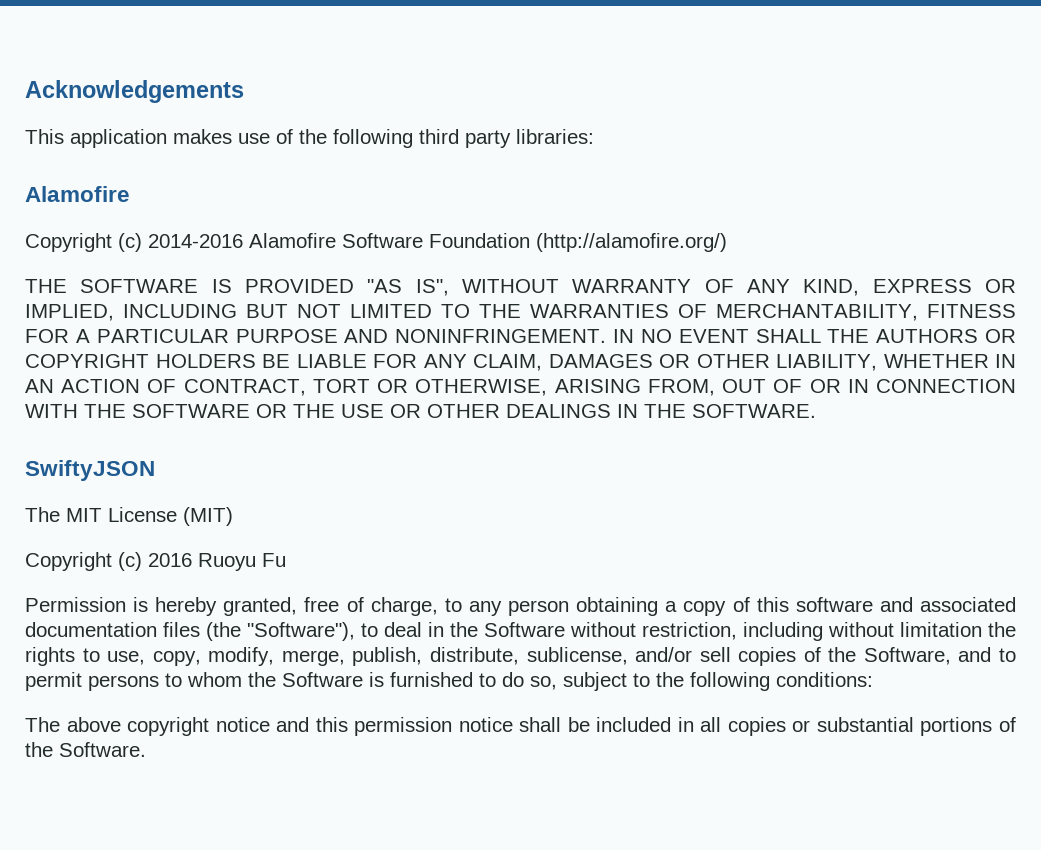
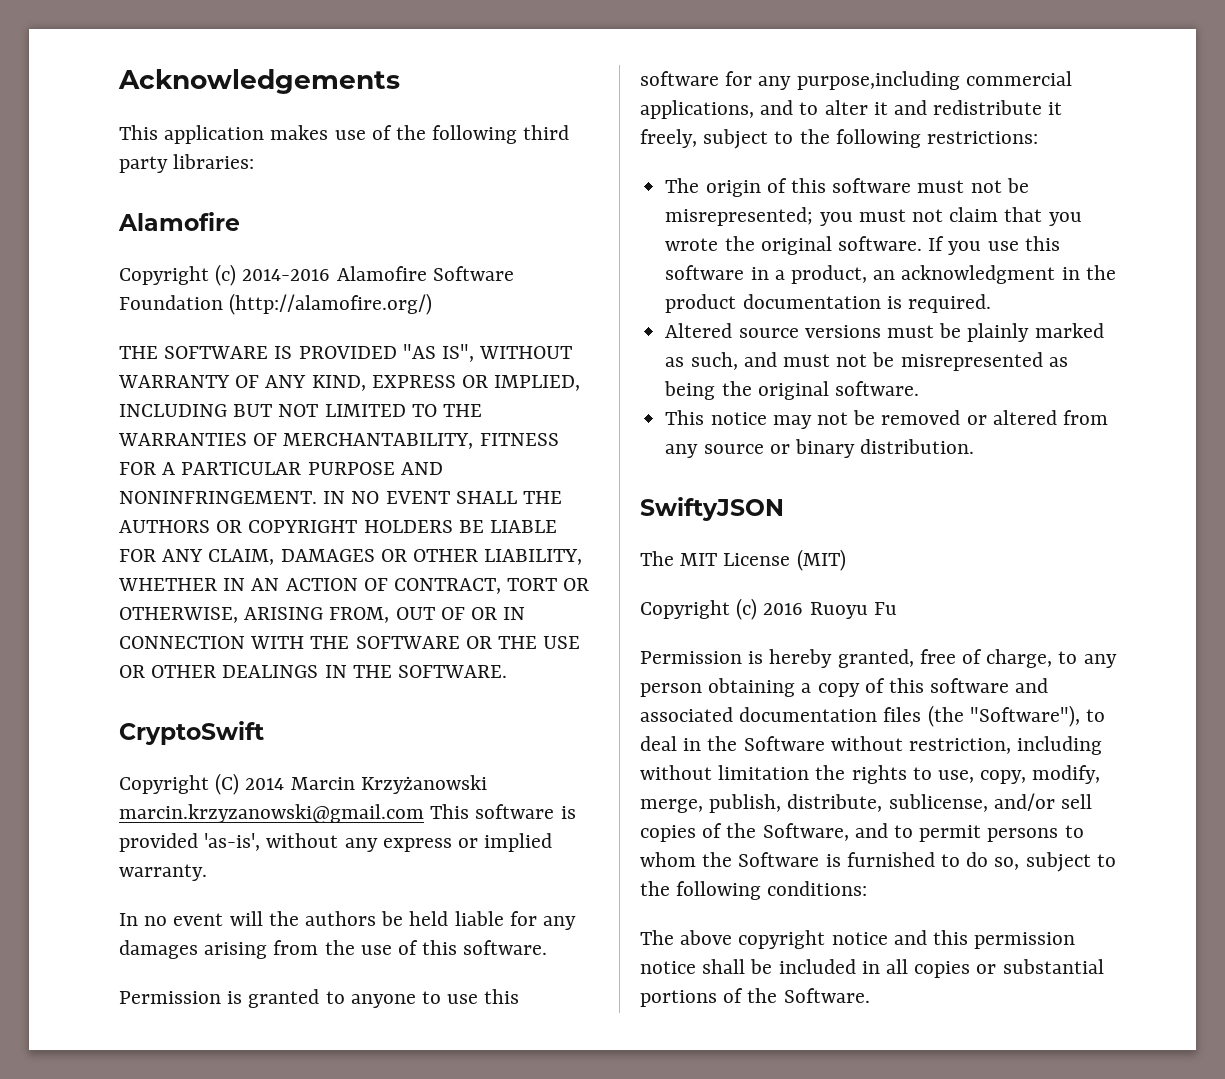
(816, 411) none -> [119,721,264,745] [119,773,487,795] [119,804,576,823] [119,833,553,852] [119,864,207,881] [119,911,577,930] [119,940,548,959] [119,989,520,1008] [640,71,1072,90] [640,100,1063,119] [640,129,1039,149] [665,178,1029,197] [665,207,1082,226] [665,236,1060,255] [665,265,1116,284] [665,294,991,313] [665,323,1104,342] [665,352,1068,371] [664,381,919,400] [665,410,1108,429] [665,439,975,458] // CryptoSwift // Copyright (C) 2014 Marcin Krzyżanowski marcin.krzyzanowski@gmail.com This software is provided 'as-is', without any express or implied warranty. // In no event will the authors be held liable for any damages arising from the use of this software. // Permission is granted to anyone to use this software for any purpose,including commercial applications, and to alter it and redistribute it freely, subject to the following restrictions: // The origin of this software must not be misrepresented; you must not claim that you wrote the original software. If you use this software in a product, an acknowledgment in the product documentation is required. // Altered source versions must be plainly marked as such, and must not be misrepresented as being the original software. // This notice may not be removed or altered from any source or binary distribution.

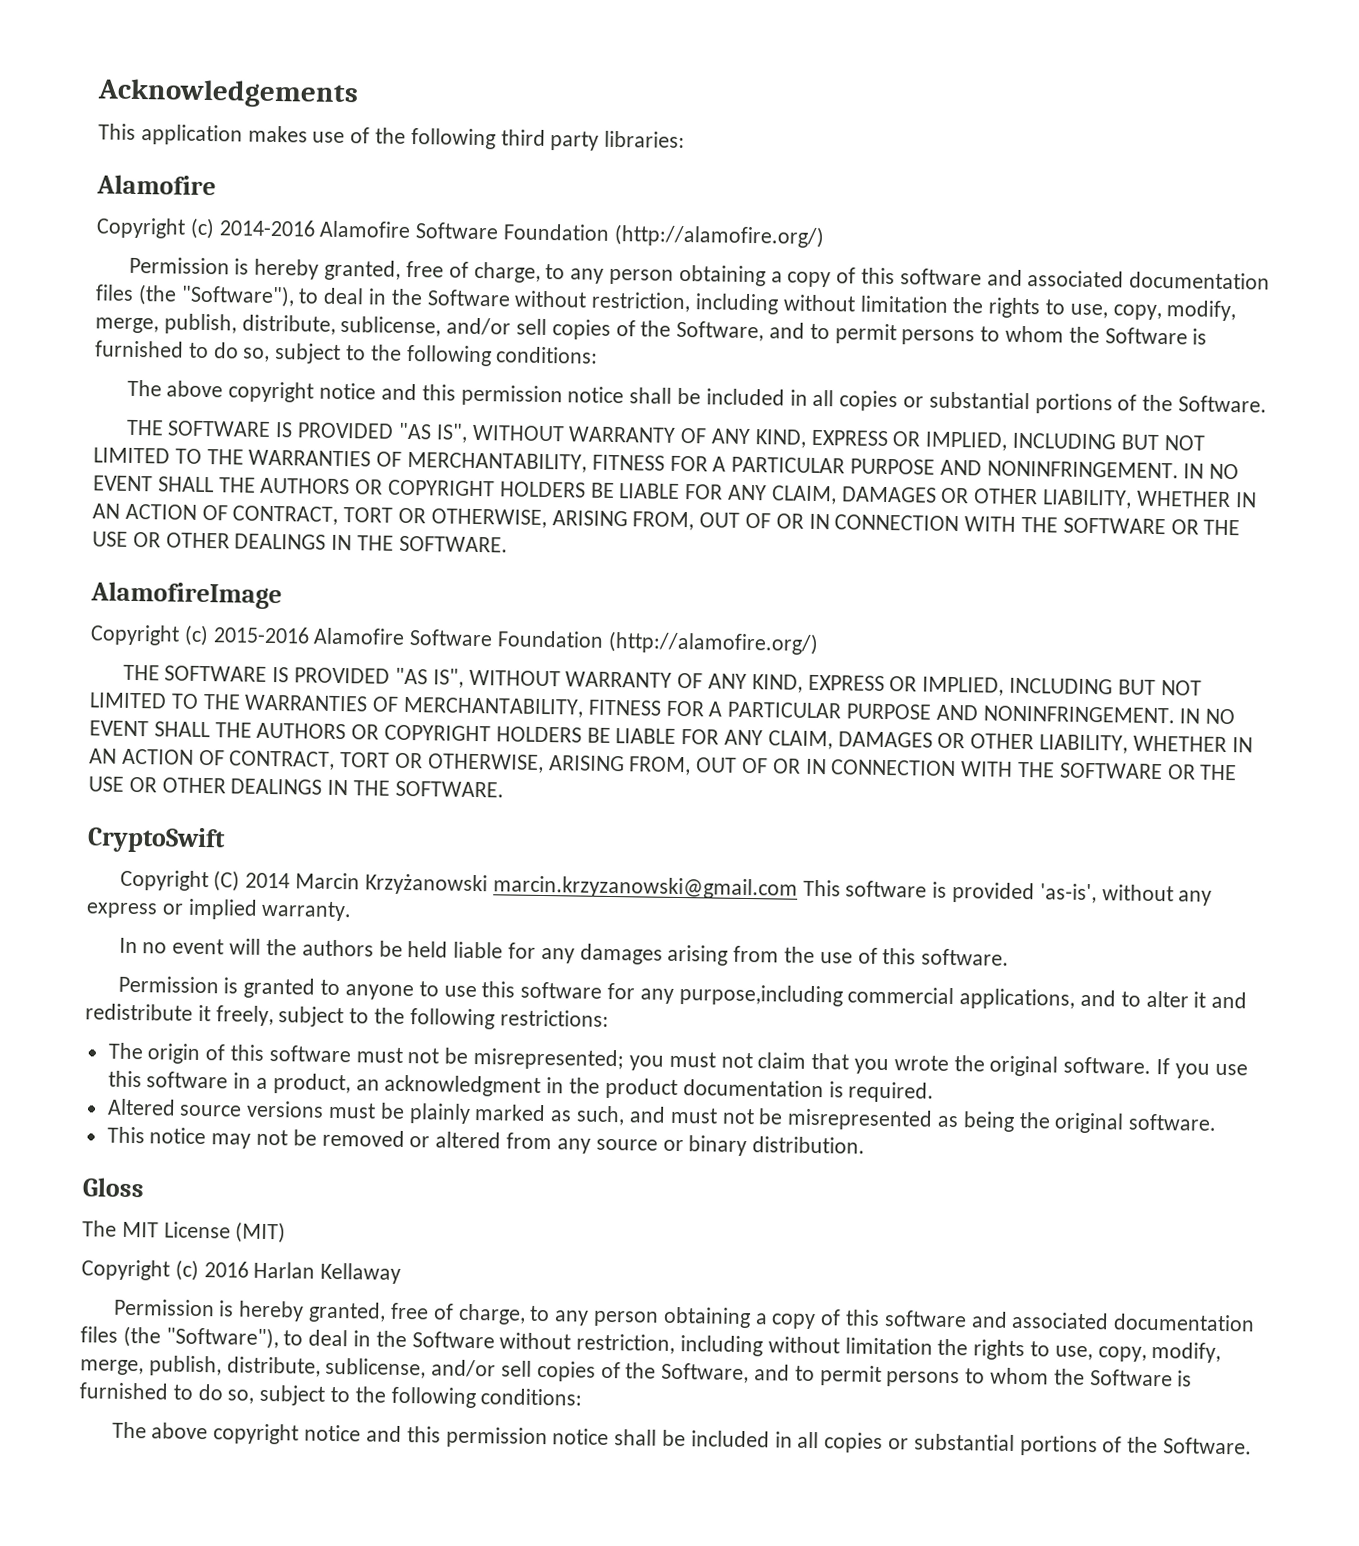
(433, 304) none -> [128,256,1271,290] [95,284,1237,322] [95,313,1208,346] [95,340,599,367] [126,379,1267,415] [125,419,1206,451] [93,447,1240,480] [93,475,1257,509] [92,503,1241,536] [92,531,508,553] [90,581,282,610] [90,624,819,656] // Permission is hereby granted, free of charge, to any person obtaining a copy of this software and associated documentation files (the "Software"), to deal in the Software without restriction, including without limitation the rights to use, copy, modify, merge, publish, distribute, sublicense, and/or sell copies of the Software, and to permit persons to whom the Software is furnished to do so, subject to the following conditions: // The above copyright notice and this permission notice shall be included in all copies or substantial portions of the Software. // THE SOFTWARE IS PROVIDED "AS IS", WITHOUT WARRANTY OF ANY KIND, EXPRESS OR IMPLIED, INCLUDING BUT NOT LIMITED TO THE WARRANTIES OF MERCHANTABILITY, FITNESS FOR A PARTICULAR PURPOSE AND NONINFRINGEMENT. IN NO EVENT SHALL THE AUTHORS OR COPYRIGHT HOLDERS BE LIABLE FOR ANY CLAIM, DAMAGES OR OTHER LIABILITY, WHETHER IN AN ACTION OF CONTRACT, TORT OR OTHERWISE, ARISING FROM, OUT OF OR IN CONNECTION WITH THE SOFTWARE OR THE USE OR OTHER DEALINGS IN THE SOFTWARE. // AlamofireImage // Copyright (c) 2015-2016 Alamofire Software Foundation (http://alamofire.org/)
[640,497,784,521] SwiftyJSON -> [82,1177,145,1198] Gloss
[809,602,897,619] Ruoyu Fu -> [253,1261,402,1284] Harlan Kellaway

